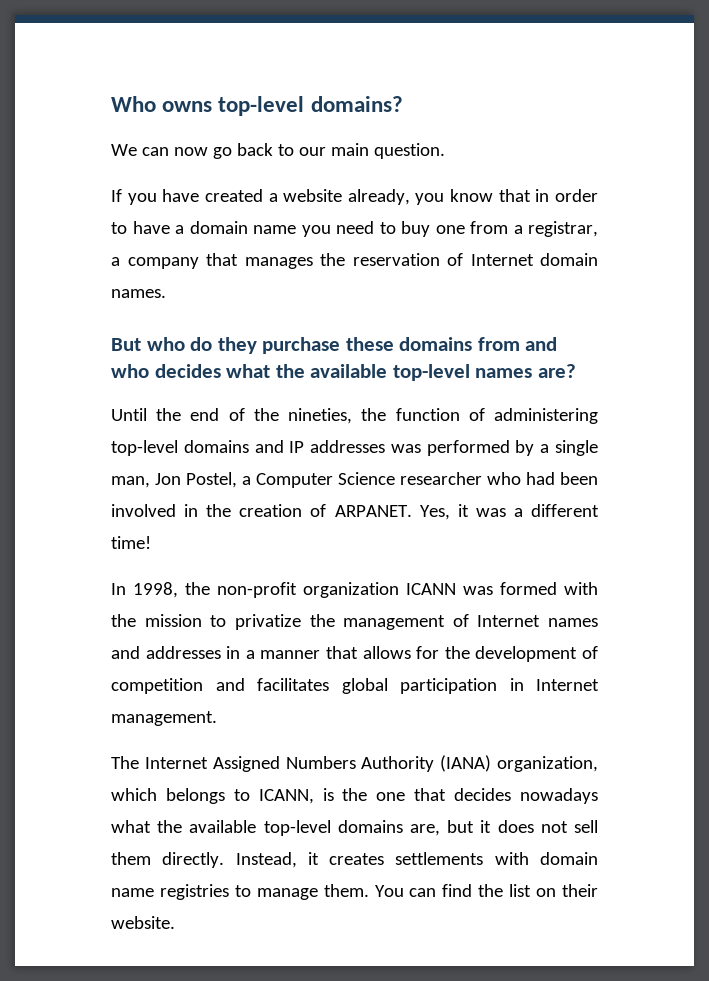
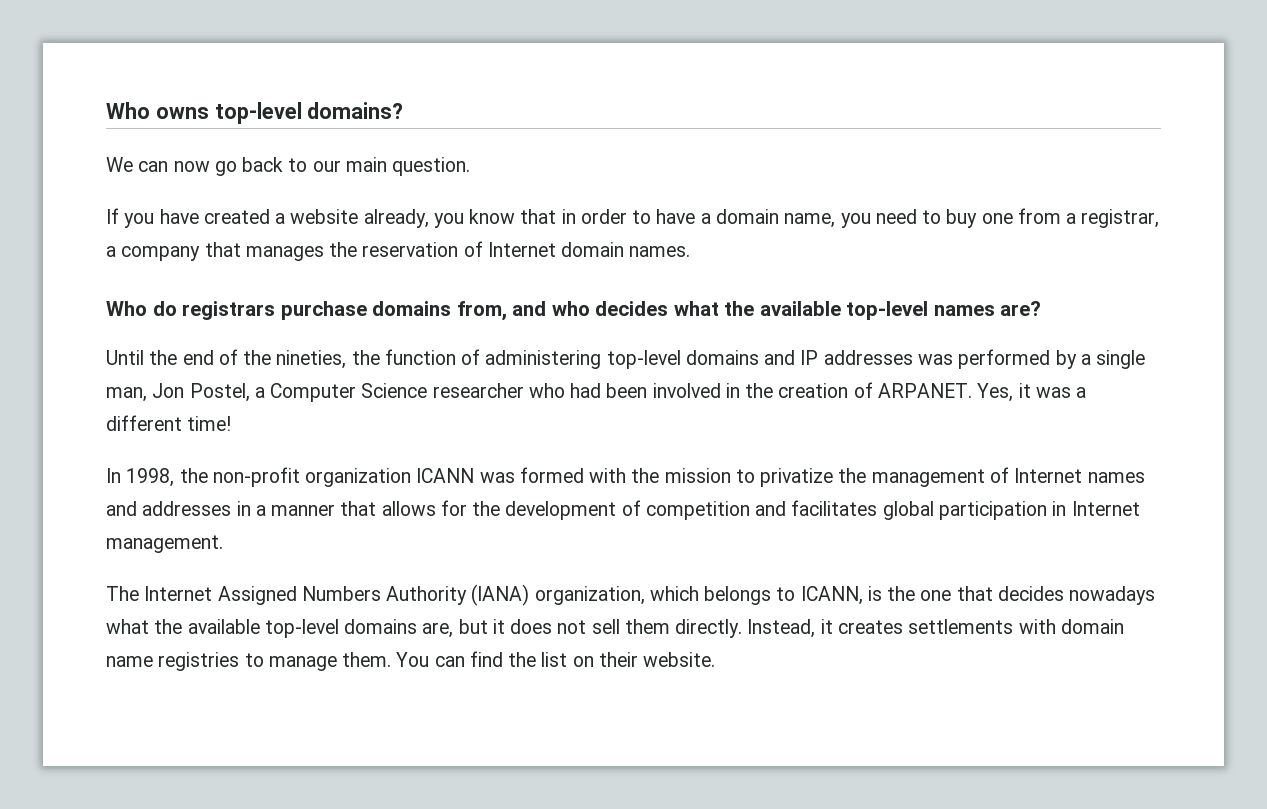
[253,225,296,234] name -> [784,213,836,228] name,
[111,337,520,354] But who do they purchase these domains from -> [106,301,507,321] Who do registrars purchase domains from,

